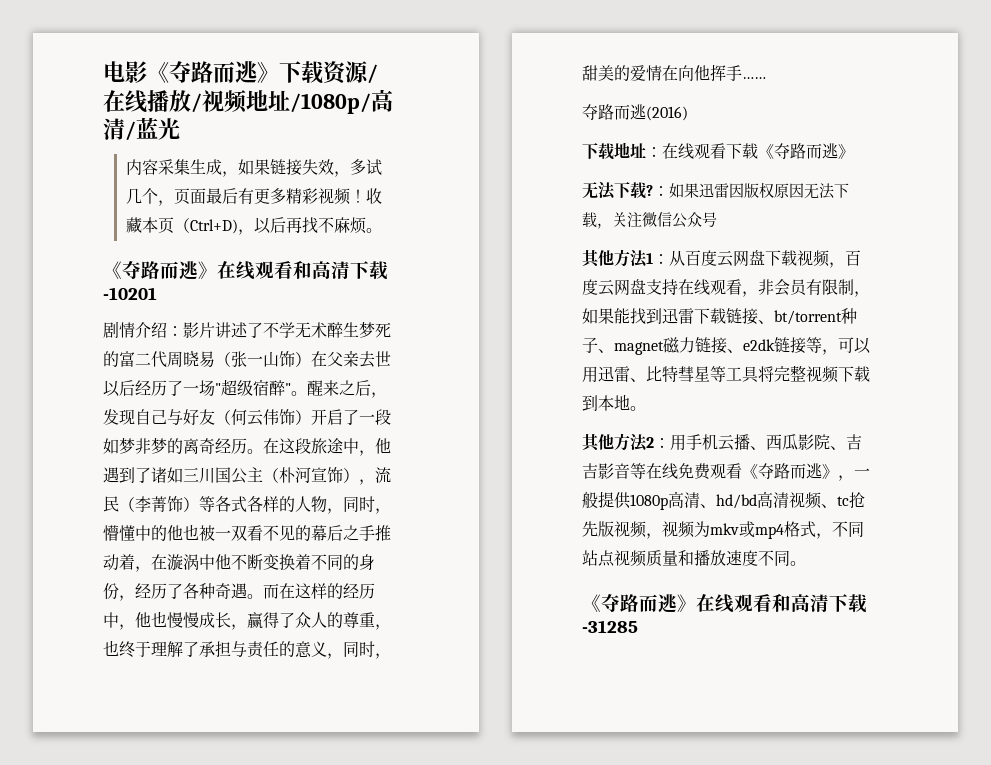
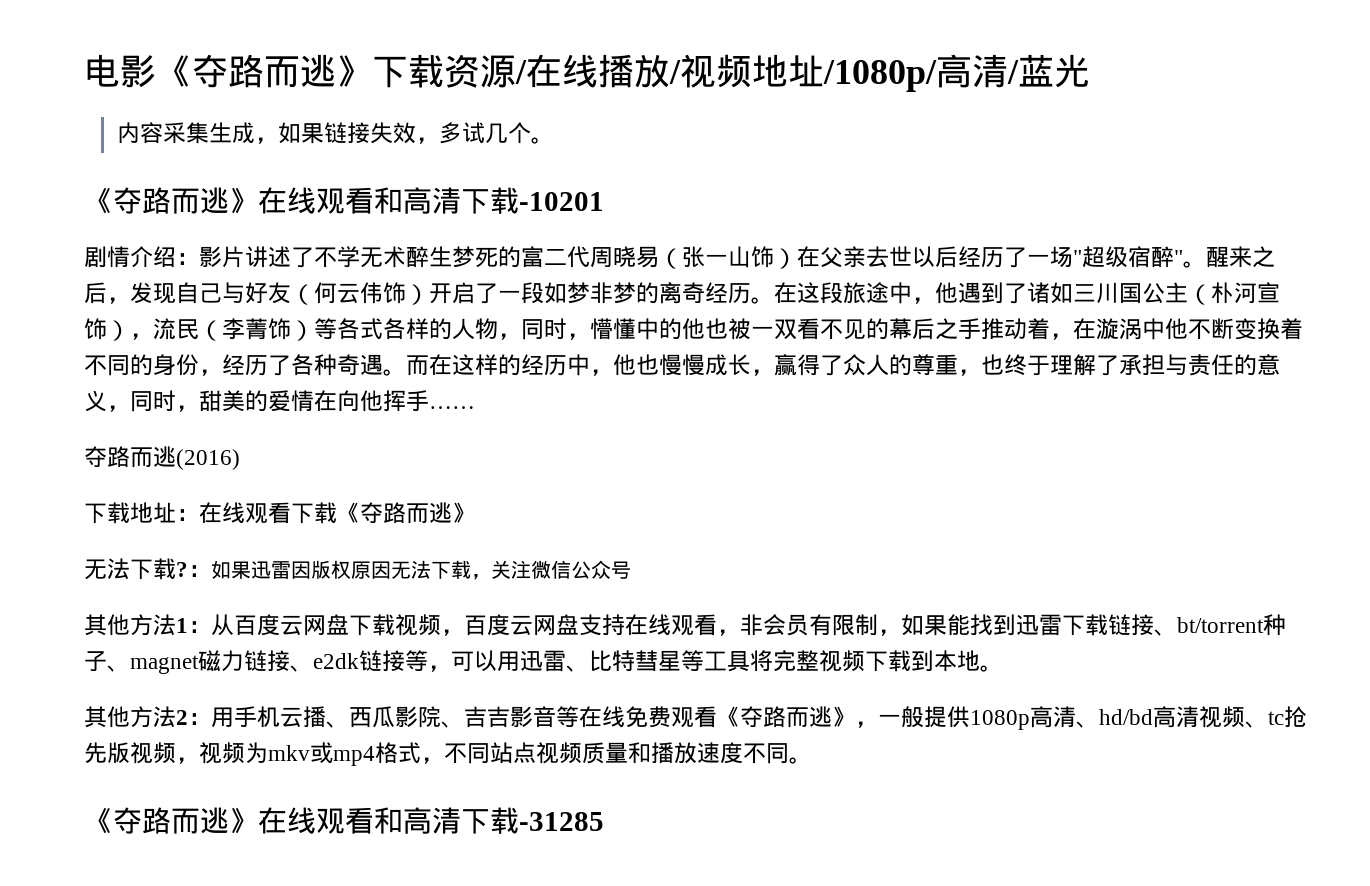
[157,188,382,206] [125,217,366,235] ，页面最后有更多精彩视频！收藏本页（Ctrl+D)，以后再找不麻烦 -> (531, 133) none

